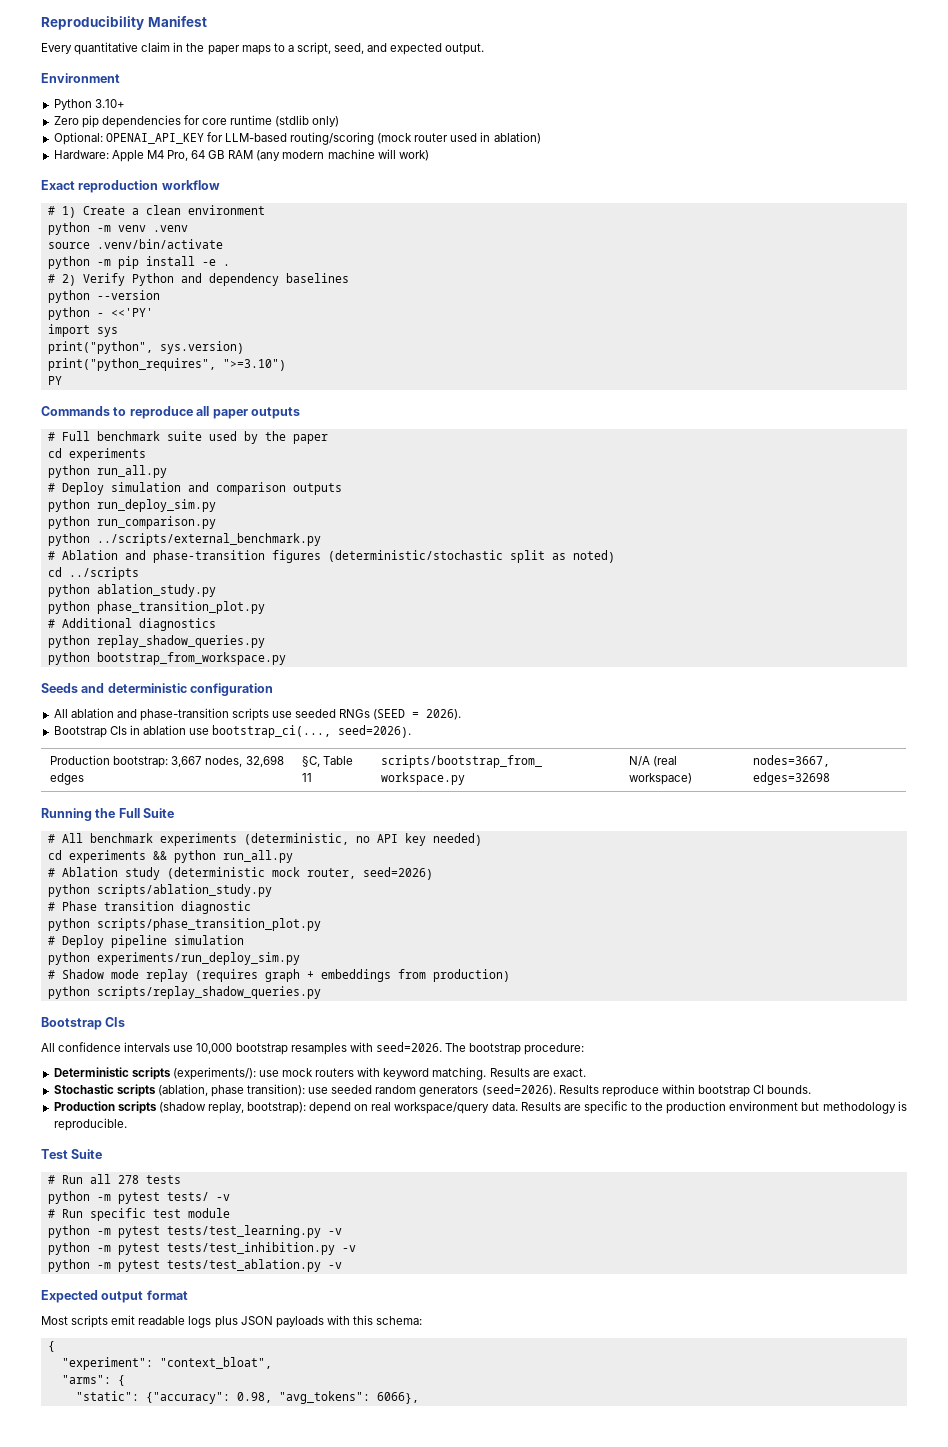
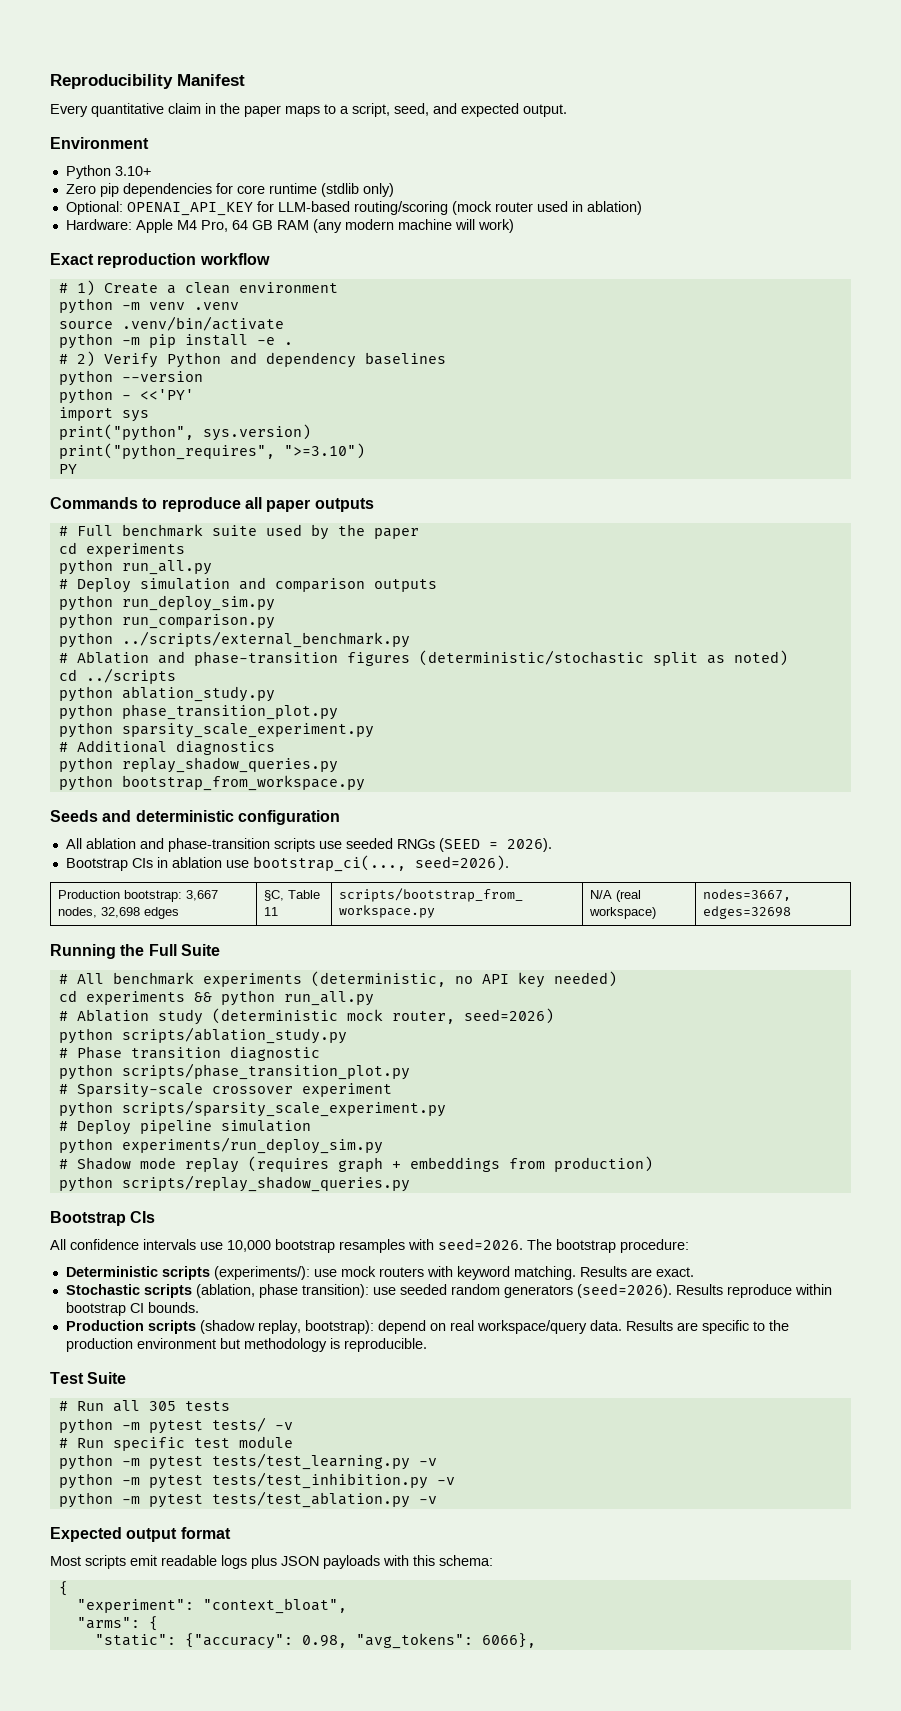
(265, 607) none -> [58,722,374,738] // python sparsity_scale_experiment.py
(321, 924) none -> [58,1083,392,1098] [58,1100,446,1117] // # Sparsity-scale crossover experiment // python scripts/sparsity_scale_experiment.py
[117,1175,139,1184] 278 -> [148,1401,176,1411] 305

